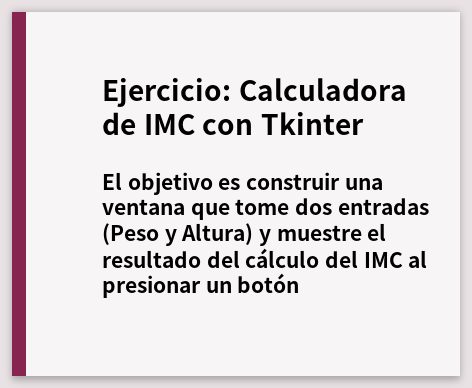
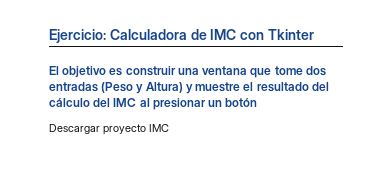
(300, 283) none -> [49,124,169,135] // Descargar proyecto IMC

